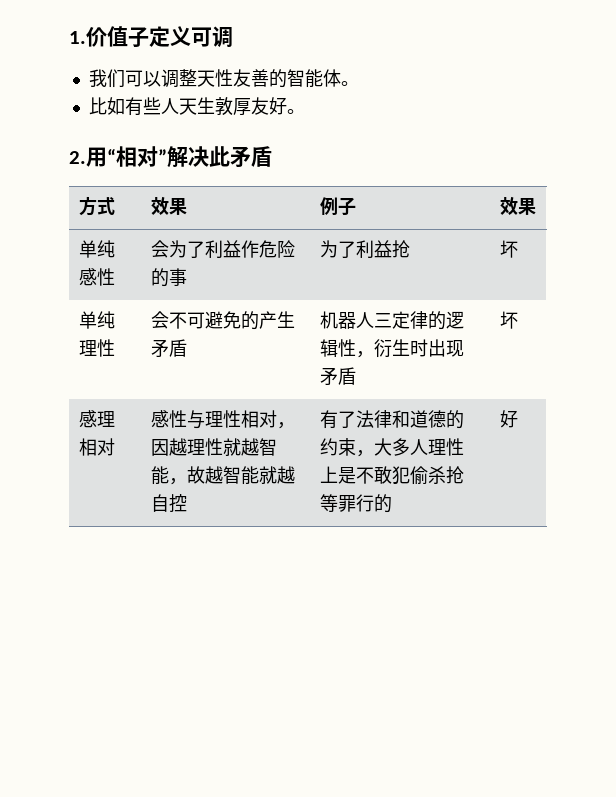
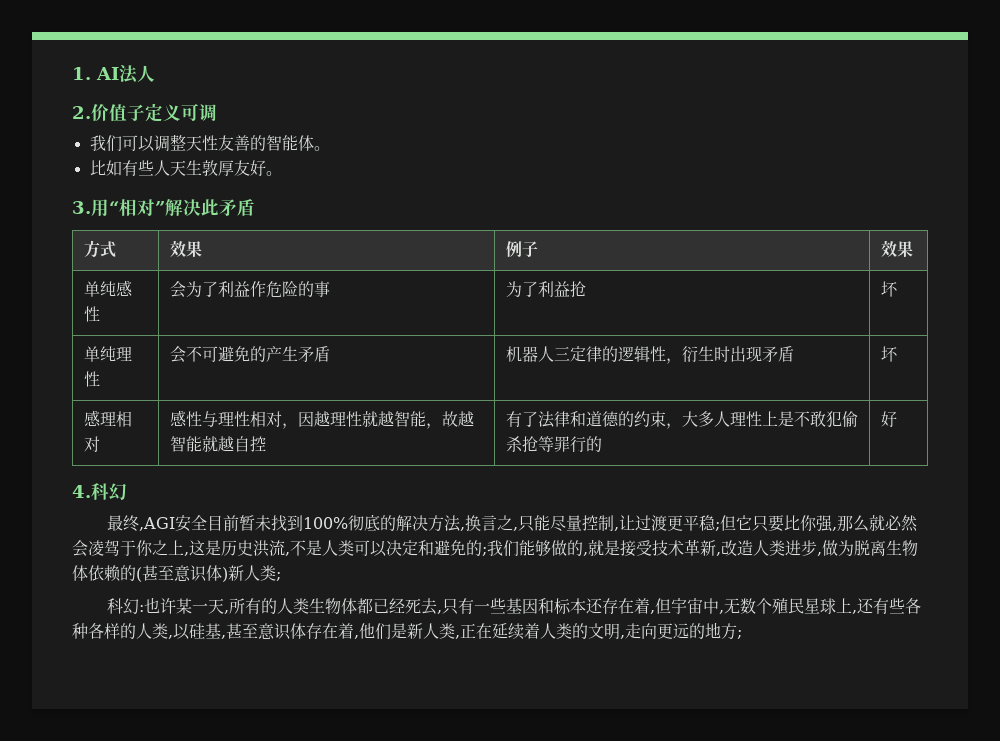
(86, 37) none -> [96,65,155,84] [72,106,91,119] AI法人 // 2.
[69,151,86,164] 2. -> [72,201,91,214] 3.
(519, 419) none -> [72,483,127,500] [106,514,918,532] [72,539,918,557] [72,565,281,582] [106,597,921,615] [72,622,742,640] // 4.科幻 // 最终,AGI安全目前暂未找到100%彻底的解决方法,换言之,只能尽量控制,让过渡更平稳;但它只要比你强,那么就必然会凌驾于你之上,这是历史洪流,不是人类可以决定和避免的;我们能够做的,就是接受技术革新,改造人类进步,做为脱离生物体依赖的(甚至意识体)新人类; // 科幻:也许某一天,所有的人类生物体都已经死去,只有一些基因和标本还存在着,但宇宙中,无数个殖民星球上,还有些各种各样的人类,以硅基,甚至意识体存在着,他们是新人类,正在延续着人类的文明,走向更远的地方;

